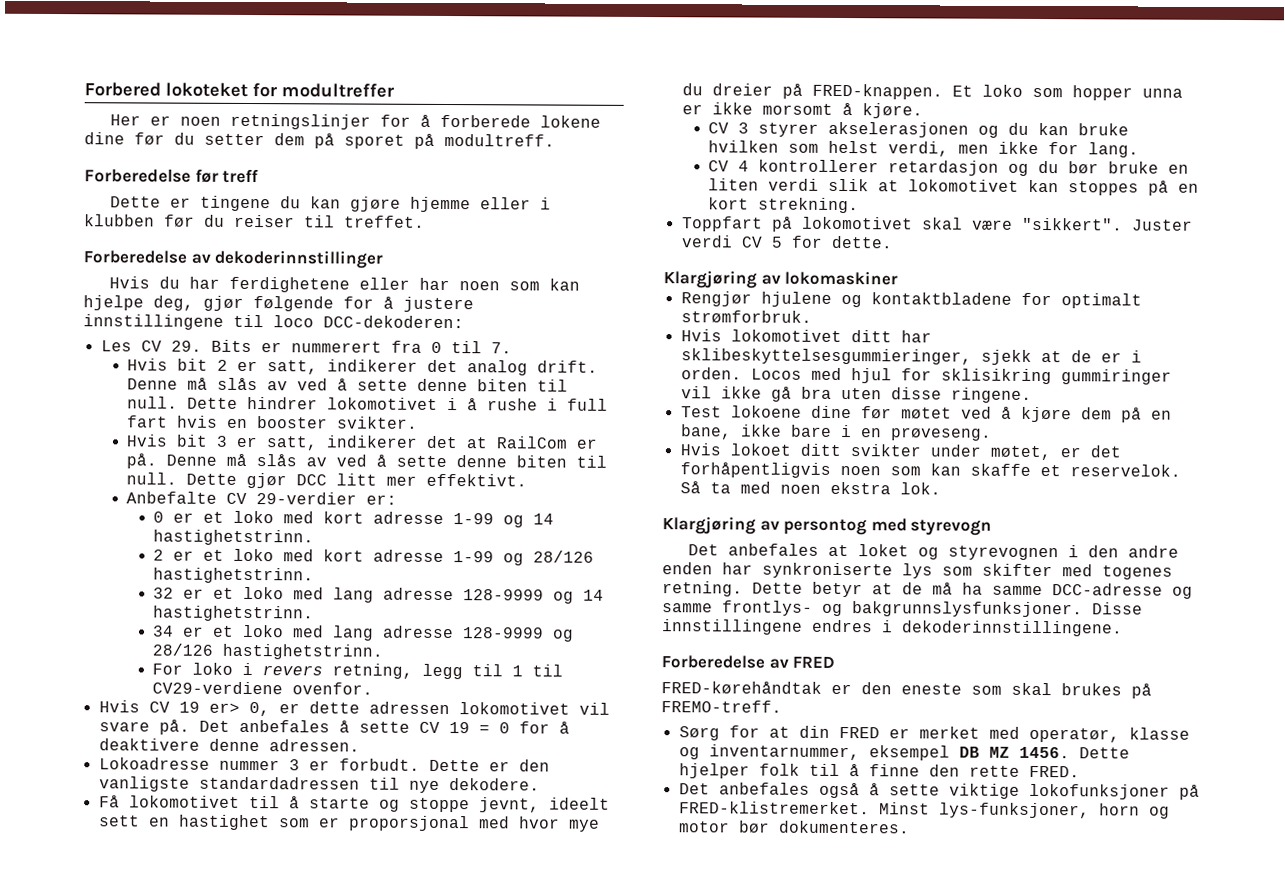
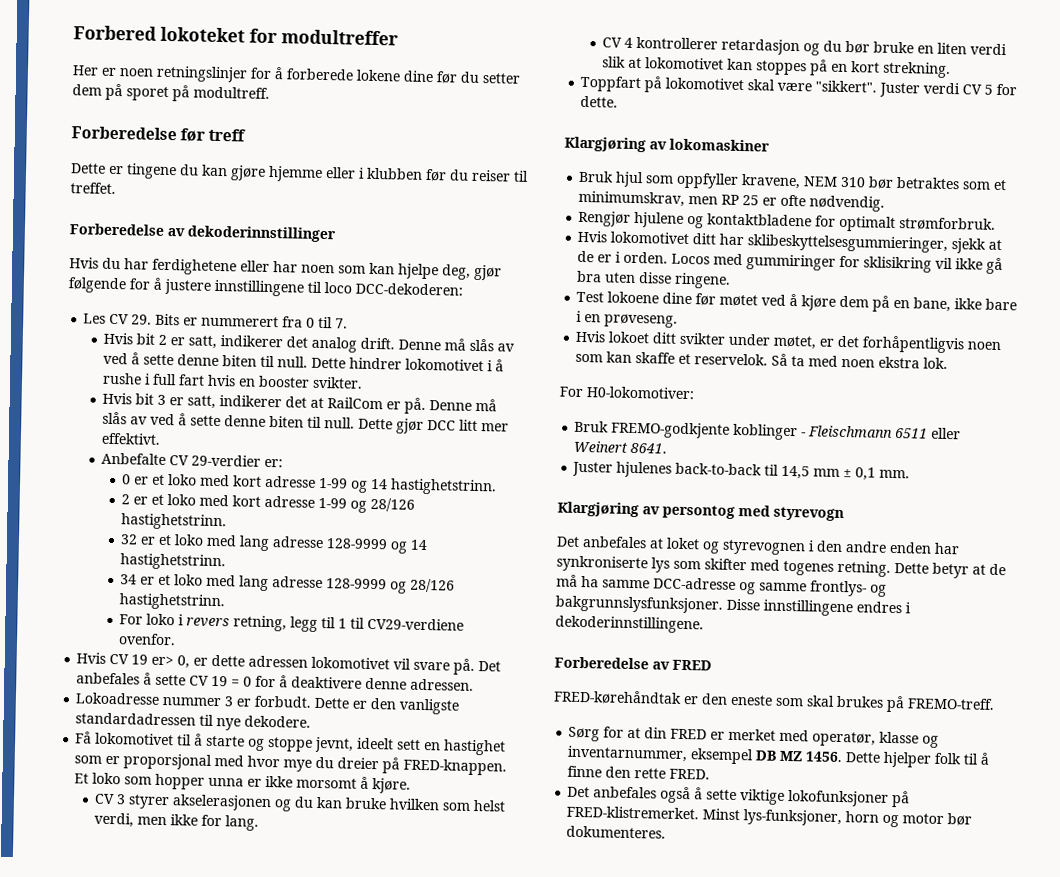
(899, 278) none -> [578,170,1008,191] [578,190,886,212] // Bruk hjul som oppfyller kravene, NEM 310 bør betraktes som et minimumskrav, men RP 25 er ofte nødvendig.
[850,368,892,384] hjul -> [746,254,837,271] gummiringer
[1060,369,1172,385] gummiringer -> (933, 264) none
(941, 488) none -> [559,386,694,400] [574,420,962,441] [573,440,668,454] [572,461,911,481] // For H0-lokomotiver: // Bruk FREMO-godkjente koblinger - Fleischmann 6511 eller Weinert 8641. // Juster hjulenes back-to-back til 14,5 mm ± 0,1 mm.

